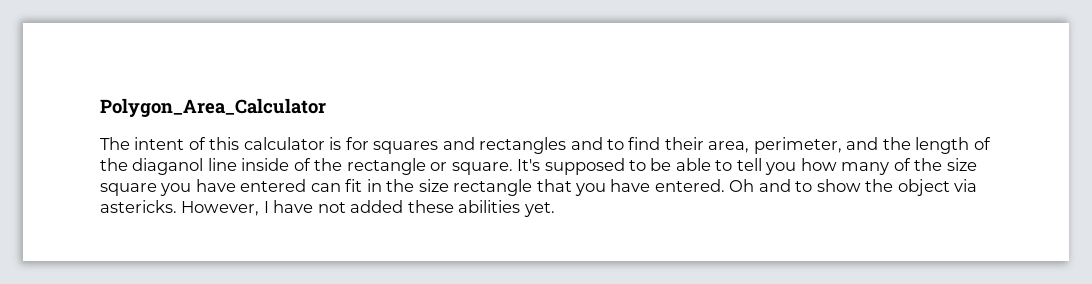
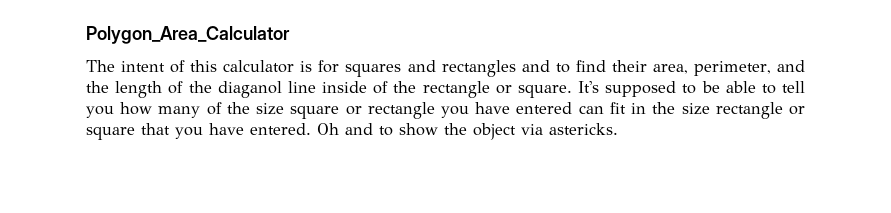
(157, 189) none -> [345,102,435,119] or rectangle
(533, 187) none -> [788,106,805,115] [86,126,135,140] or square
[181,200,555,217] However, I have not added these abilities yet. -> (618, 129) none

